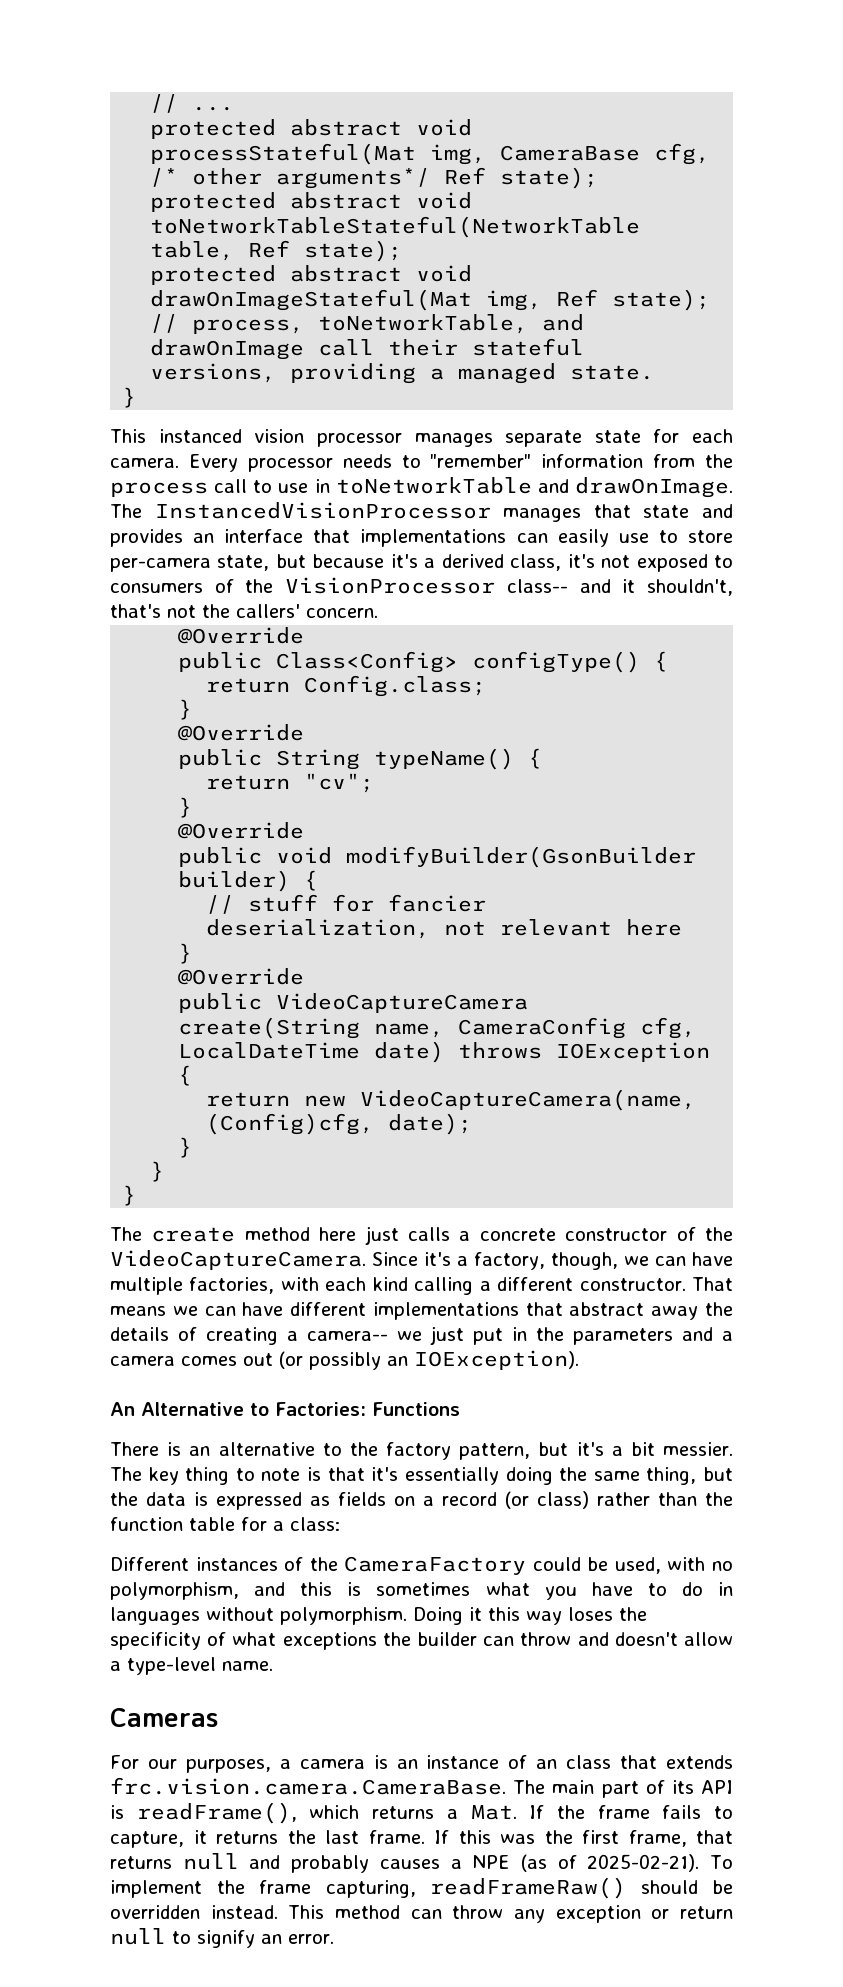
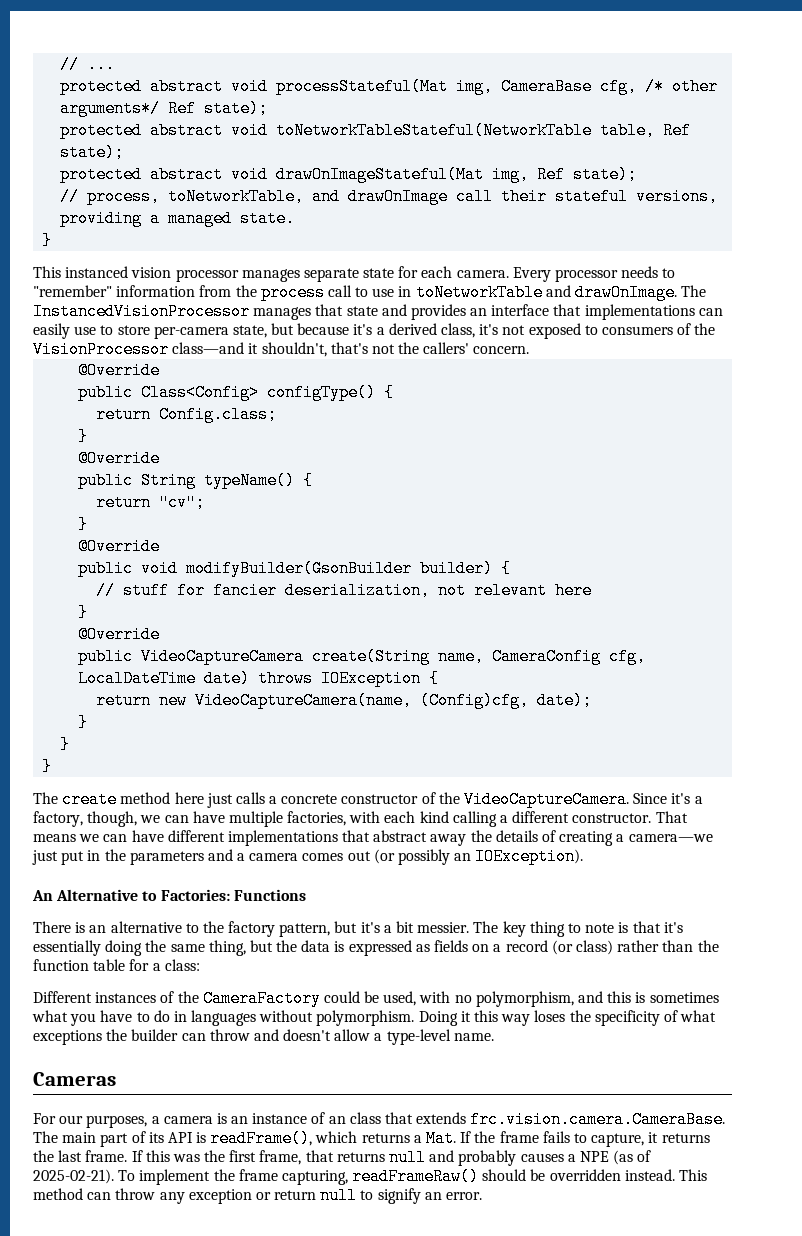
[506,579,611,593] class-- and -> [172,342,245,354] class—and
[307,1331,422,1341] camera-- we -> [628,834,713,842] camera—we

